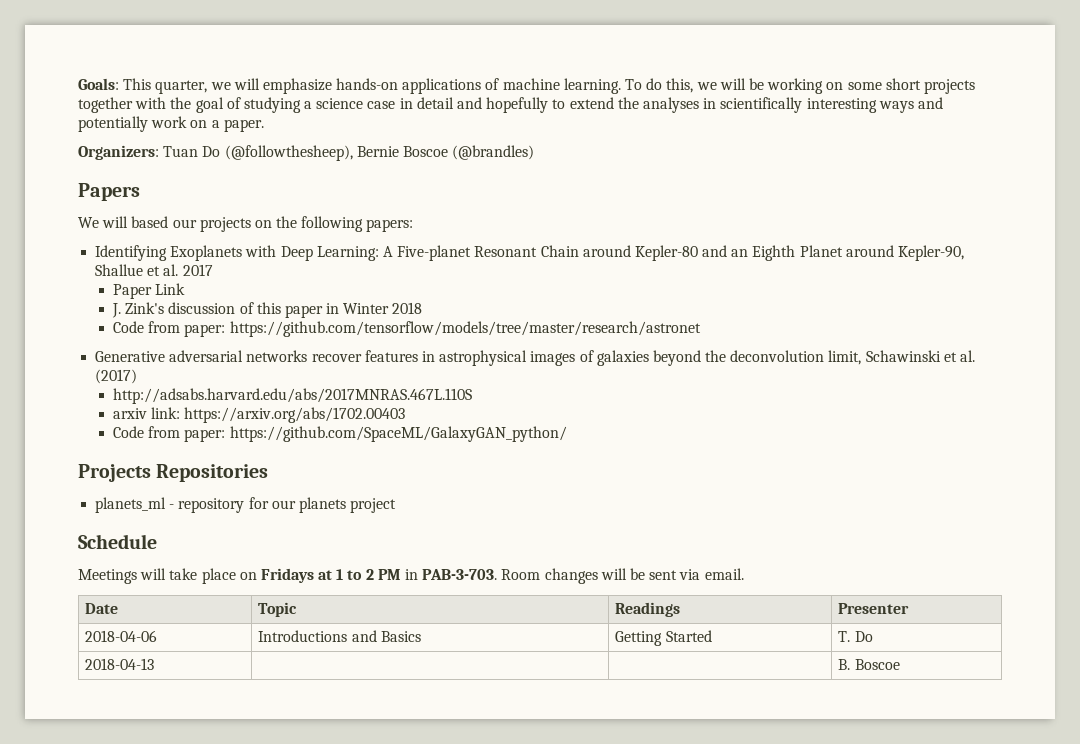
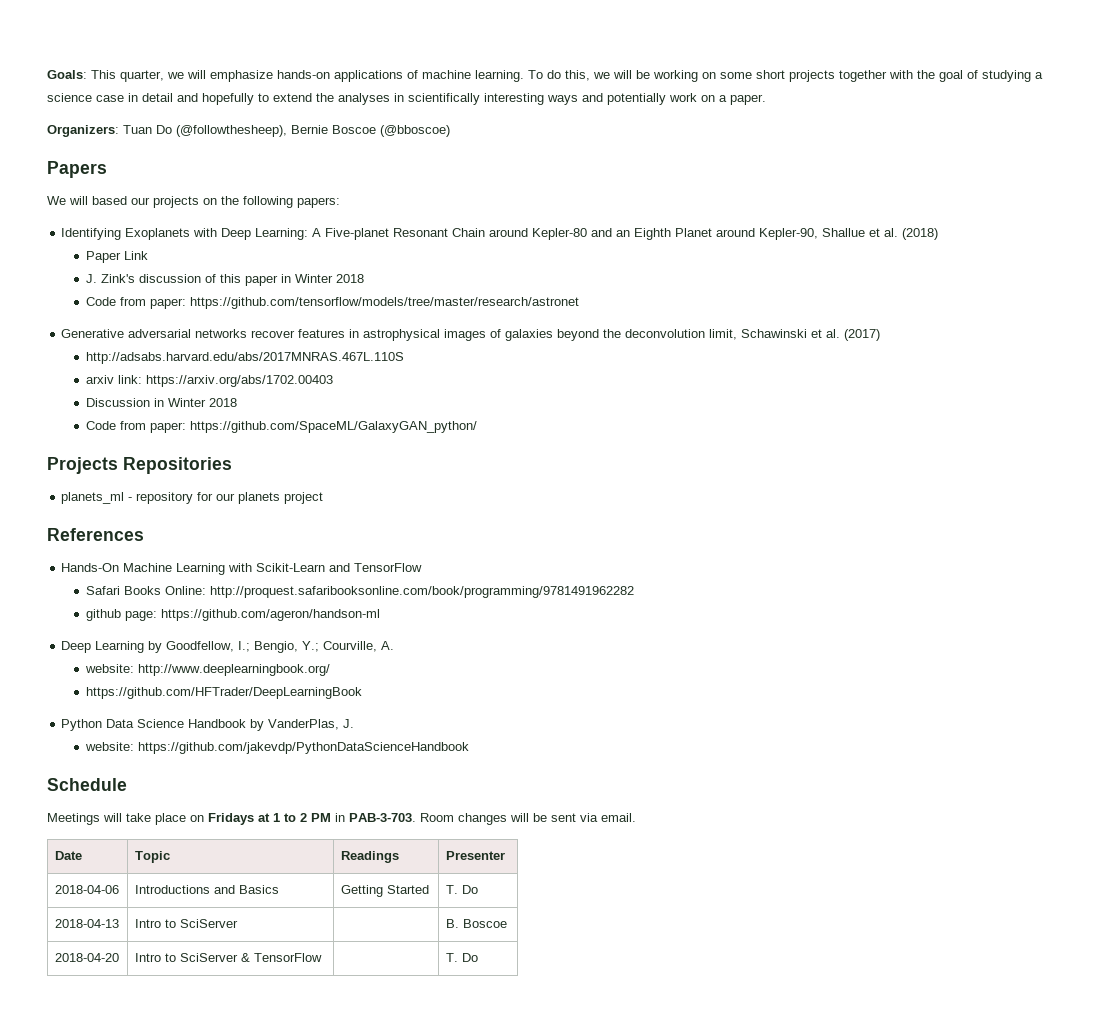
[452,145,535,160] (@brandles) -> [380,125,450,137] (@bboscoe)
[182,264,213,276] 2017 -> [902,228,939,240] (2018)
(406, 415) none -> [86,398,238,407] // Discussion in Winter 2018
(397, 505) none -> [47,528,144,541] [61,563,423,575] [86,586,635,598] [86,609,381,621] [61,641,395,653] [85,664,331,676] [86,687,363,699] [61,719,355,731] [85,742,470,754] // References // Hands-On Machine Learning with Scikit-Learn and TensorFlow // Safari Books Online: http://proquest.safaribooksonline.com/book/programming/9781491962282 // github page: https://github.com/ageron/handson-ml // Deep Learning by Goodfellow, I.; Bengio, Y.; Courville, A. // website: http://www.deeplearningbook.org/ // https://github.com/HFTrader/DeepLearningBook // Python Data Science Handbook by VanderPlas, J. // website: https://github.com/jakevdp/PythonDataScienceHandbook
(155, 664) none -> [134,919,238,928] Intro to SciServer
(900, 664) none -> [54,953,119,962] [134,953,322,962] [445,953,478,962] // 2018-04-20 | Intro to SciServer & TensorFlow | | T. Do

